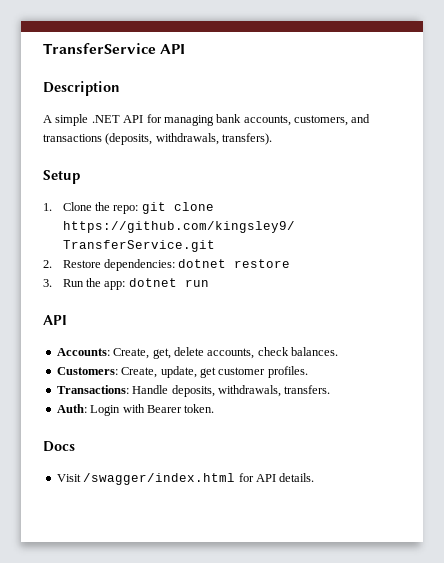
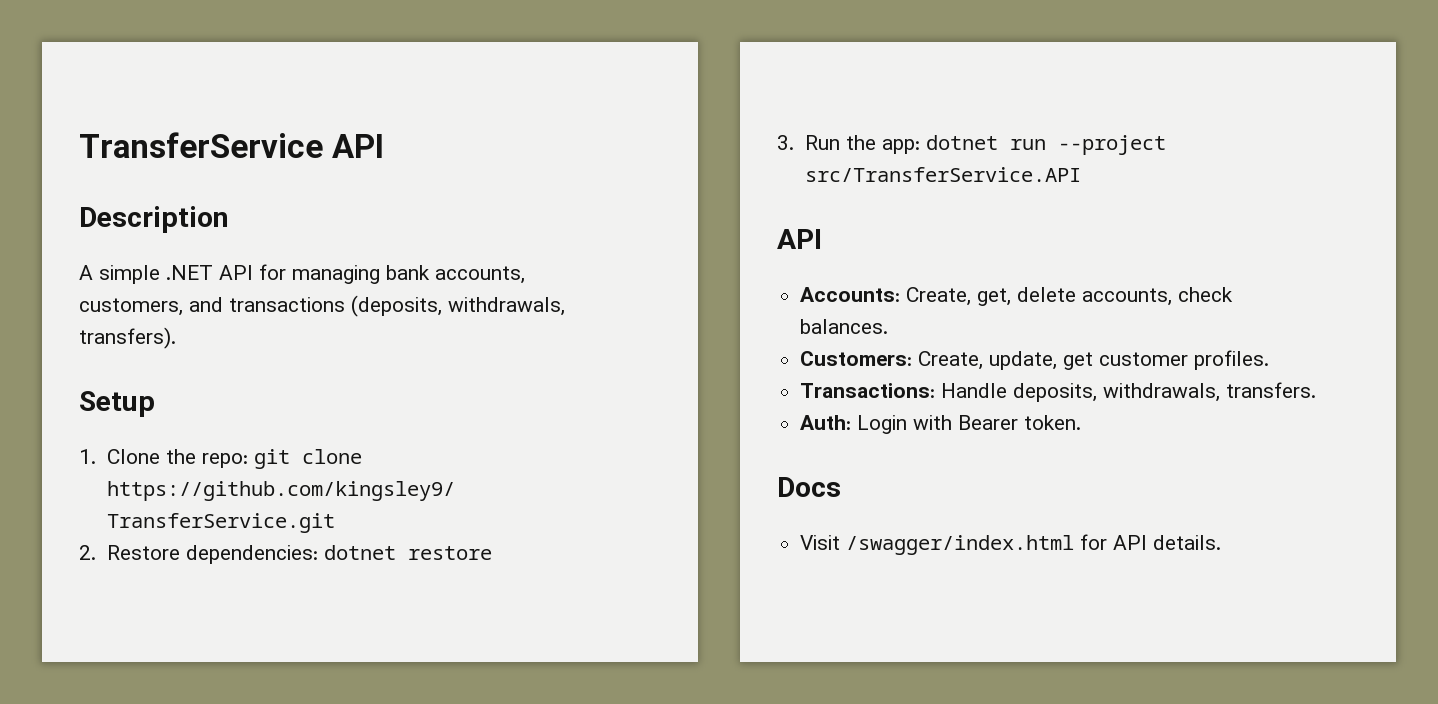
(209, 283) none -> [1057,135,1166,155] [804,167,1081,182] --project src/TransferService.API

